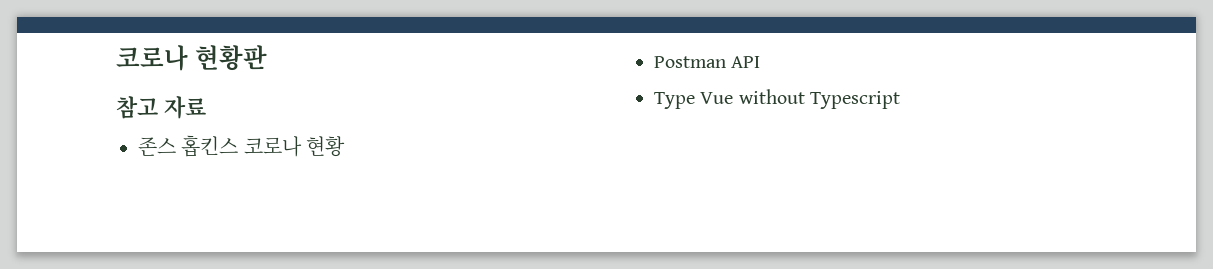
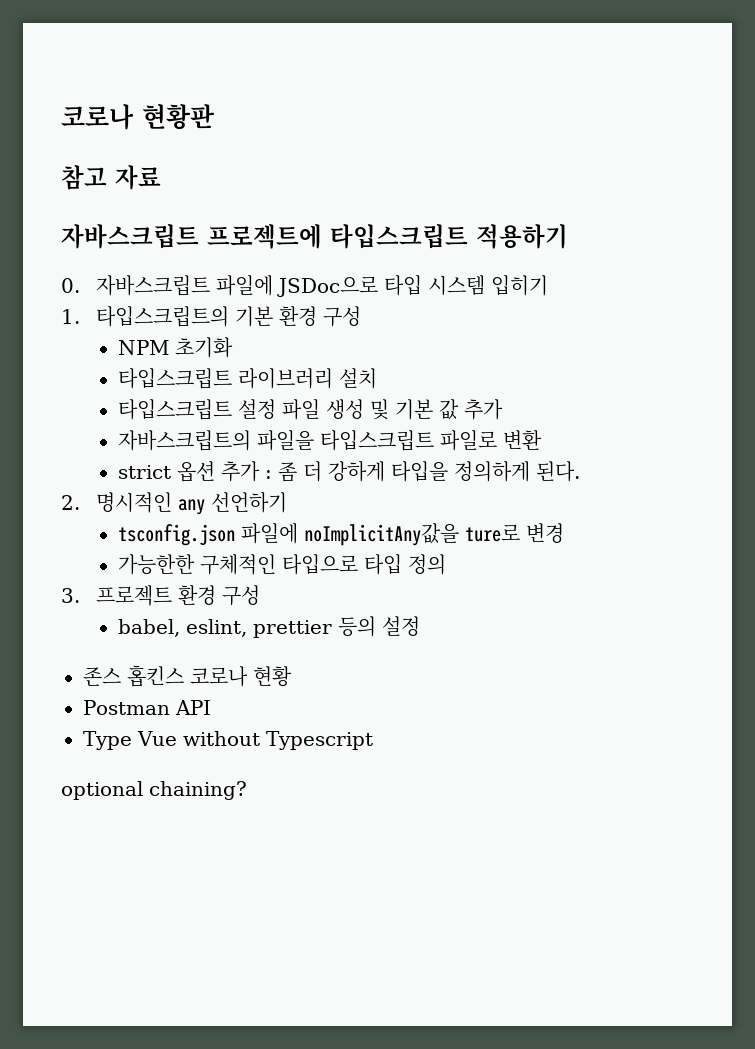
(206, 107) none -> [61,224,568,249] [61,275,549,297] [61,306,362,327] [118,337,234,358] [118,368,378,389] [118,399,504,420] [118,430,543,451] [118,461,581,482] [61,492,288,515] [118,523,565,546] [118,554,447,575] [61,585,261,606] [118,616,421,638] // 자바스크립트 프로젝트에 타입스크립트 적용하기 // 0. 자바스크립트 파일에 JSDoc으로 타입 시스템 입히기 // 1. 타입스크립트의 기본 환경 구성 // NPM 초기화 // 타입스크립트 라이브러리 설치 // 타입스크립트 설정 파일 생성 및 기본 값 추가 // 자바스크립트의 파일을 타입스크립트 파일로 변환 // strict 옵션 추가 : 좀 더 강하게 타입을 정의하게 된다. // 2. 명시적인 any 선언하기 // tsconfig.json 파일에 noImplicitAny값을 ture로 변경 // 가능한한 구체적인 타입으로 타입 정의 // 3. 프로젝트 환경 구성 // babel, eslint, prettier 등의 설정
(901, 100) none -> [61,781,247,800] // optional chaining?

